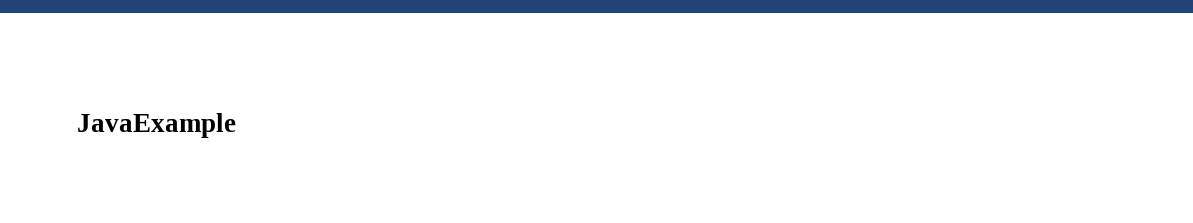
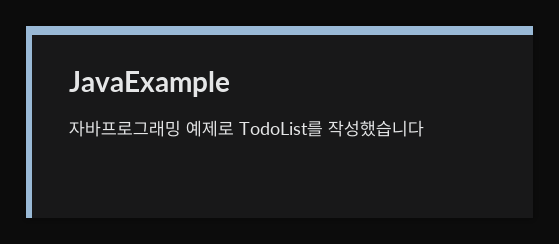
(236, 125) none -> [69,120,424,137] // 자바프로그래밍 예제로 TodoList를 작성했습니다

